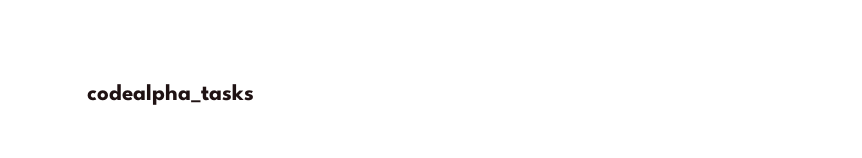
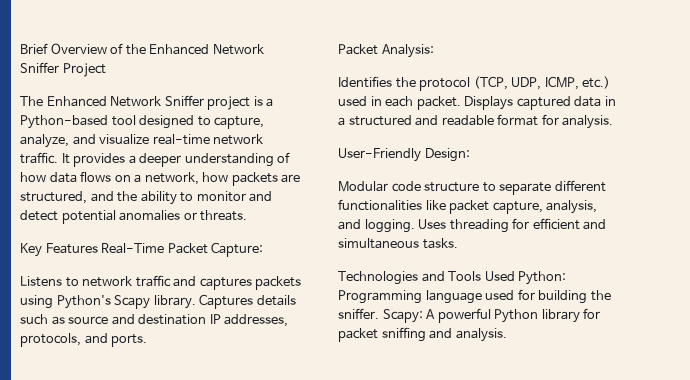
[87,84,254,105] codealpha_tasks -> [20,43,264,55] [20,62,106,77] [20,95,274,110] [20,115,265,129] [20,134,264,148] [20,152,291,167] [20,171,301,186] [20,191,273,205] [20,210,248,224] [20,242,264,257] [20,275,302,290] [20,294,296,309] [20,314,289,327] [20,333,148,347] [338,44,434,58] [338,76,611,91] [338,96,616,110] [338,114,614,129] [338,148,470,162] [338,180,606,195] [338,199,598,214] [338,218,607,233] [338,238,458,249] [338,271,567,285] [338,289,611,304] [338,308,601,323] [338,327,507,342] Brief Overview of the Enhanced Network Sniffer Project // The Enhanced Network Sniffer project is a Python-based tool designed to capture, analyze, and visualize real-time network traffic. It provides a deeper understanding of how data flows on a network, how packets are structured, and the ability to monitor and detect potential anomalies or threats. // Key Features Real-Time Packet Capture: // Listens to network traffic and captures packets using Python's Scapy library. Captures details such as source and destination IP addresses, protocols, and ports. // Packet Analysis: // Identifies the protocol (TCP, UDP, ICMP, etc.) used in each packet. Displays captured data in a structured and readable format for analysis. // User-Friendly Design: // Modular code structure to separate different functionalities like packet capture, analysis, and logging. Uses threading for efficient and simultaneous tasks. // Technologies and Tools Used Python: Programming language used for building the sniffer. Scapy: A powerful Python library for packet sniffing and analysis.

